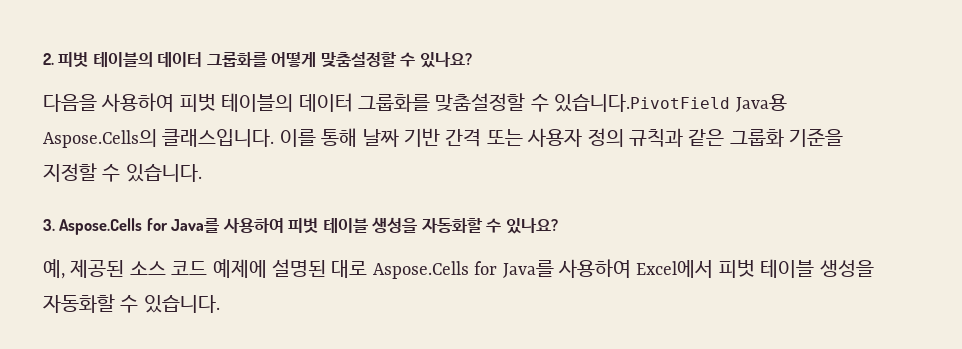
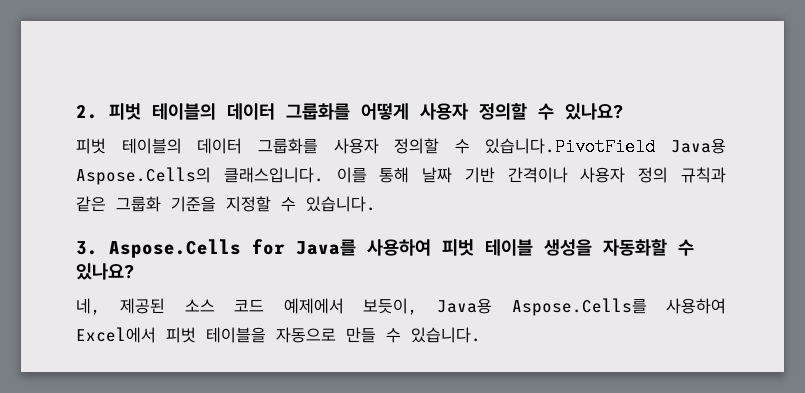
[320,52,472,68] [43,93,526,112] 맞춤설정할 수 있나요? // 다음을 사용하여 피벗 테이블의 데이터 그룹화를 맞춤설정할 -> [420,103,624,120] [76,138,440,154] 사용자 정의할 수 있나요? // 피벗 테이블의 데이터 그룹화를 사용자 정의할
[445,129,523,147] 간격 또는 -> [507,167,568,183] 간격이나
[43,259,65,279] 예, -> [76,298,101,315] 네,
[212,259,874,279] [43,294,115,313] 예제에 설명된 대로 Aspose.Cells for Java를 사용하여 Excel에서 피벗 테이블 생성을 자동화할 -> [283,298,726,316] [76,327,376,343] 예제에서 보듯이, Java용 Aspose.Cells를 사용하여 Excel에서 피벗 테이블을 자동으로 만들

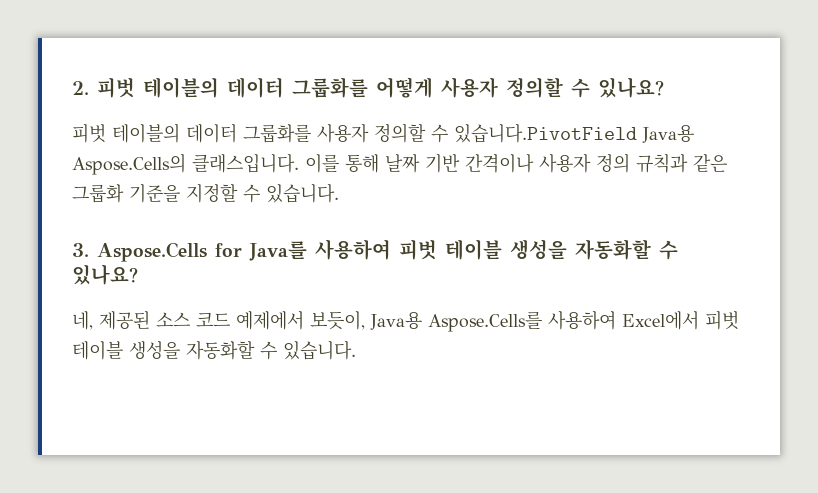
[206,327,376,343] 테이블을 자동으로 만들 -> [72,340,255,360] 테이블 생성을 자동화할

